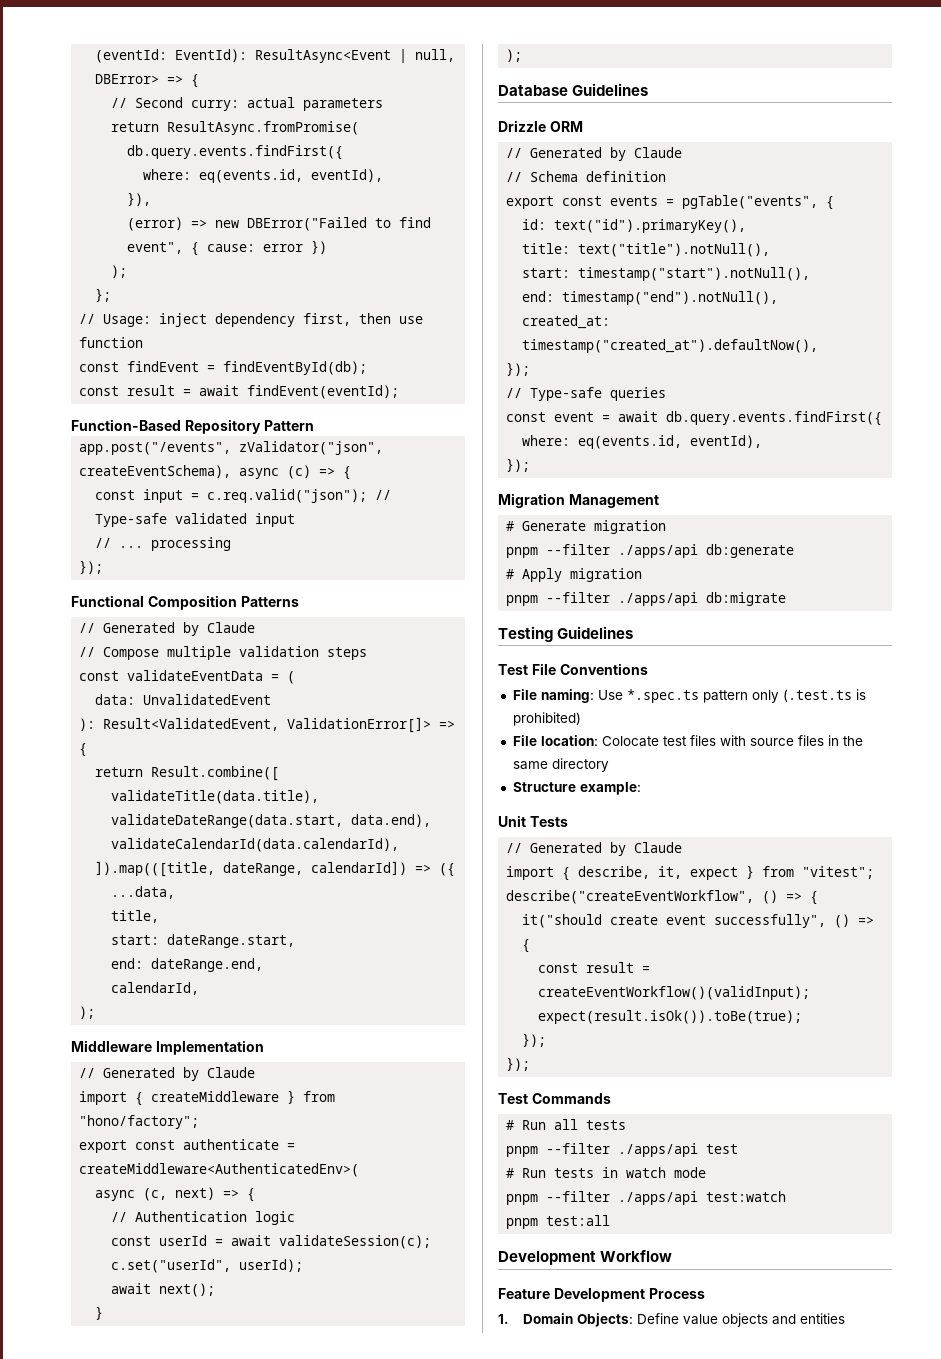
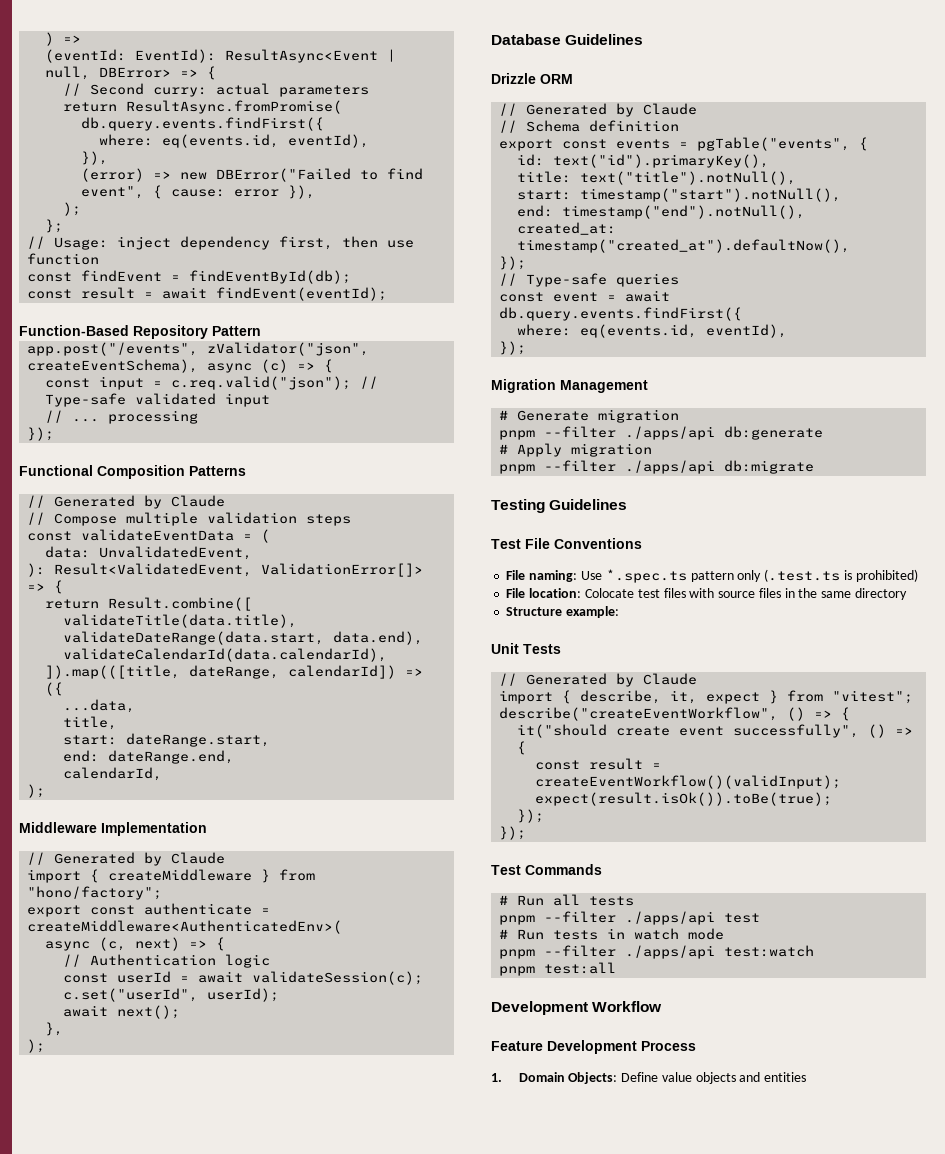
(95, 56) none -> [45,32,82,46] ) => //
[311,240,328,254] }) -> [288,185,316,199] }),
[143,694,272,705] UnvalidatedEvent -> [99,546,253,560] UnvalidatedEvent,
[95,1306,104,1320] } -> [45,1022,64,1036] },

